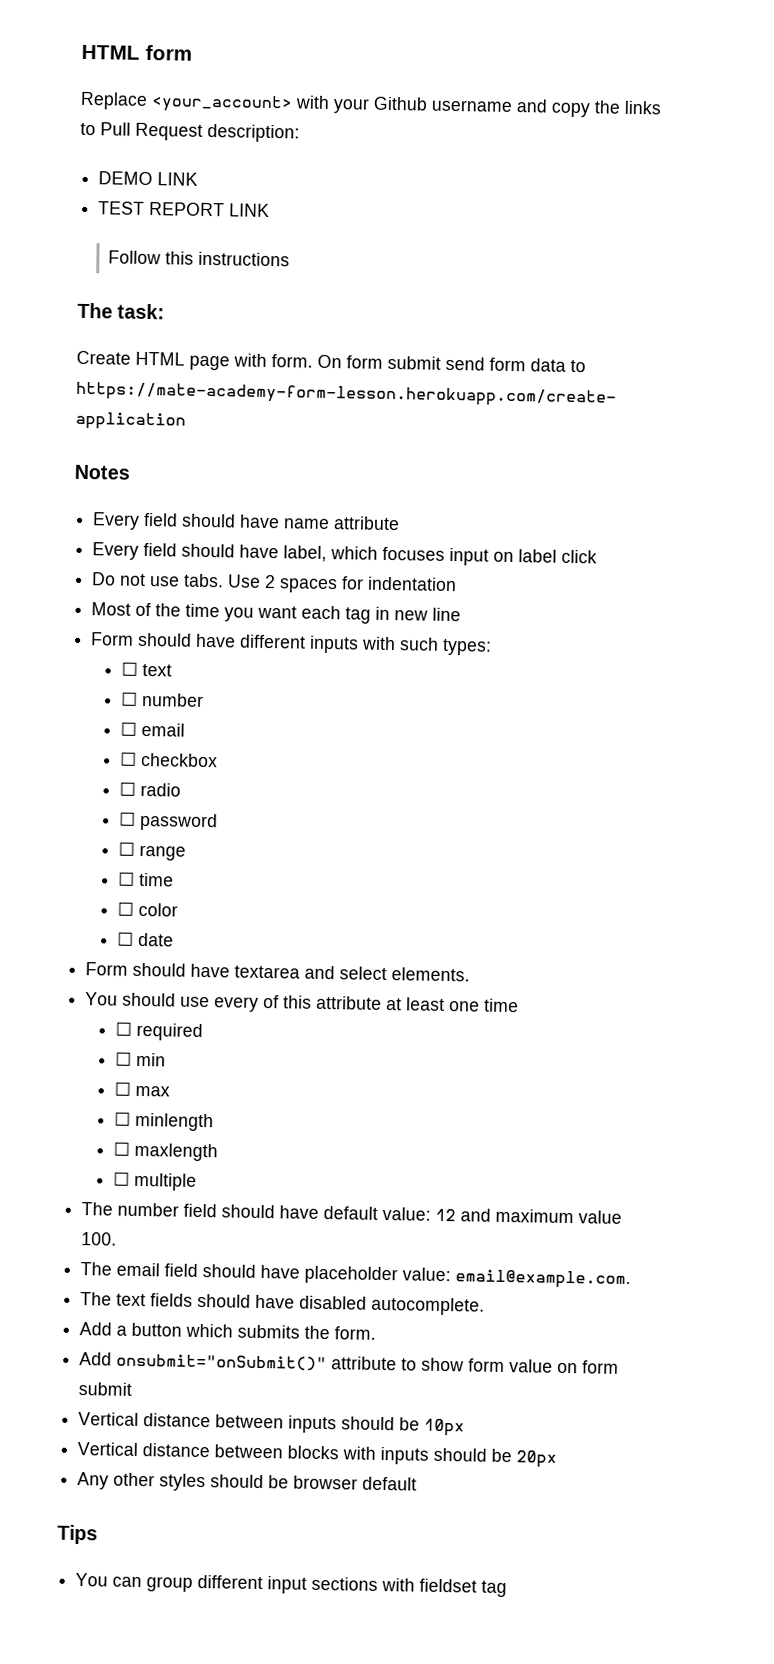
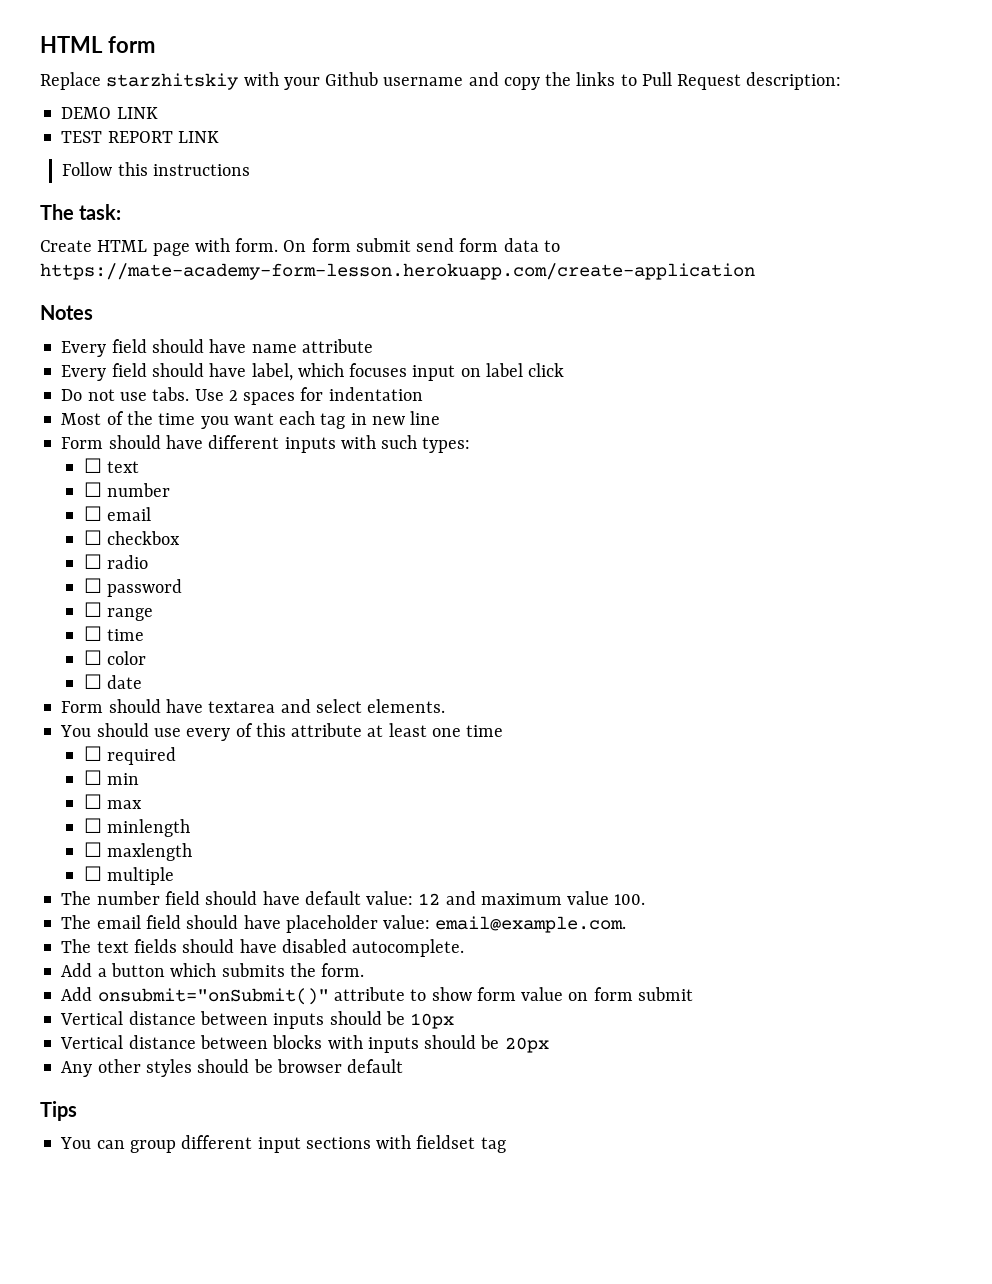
[151,94,293,114] <your_account> -> [106,73,239,90] starzhitskiy

